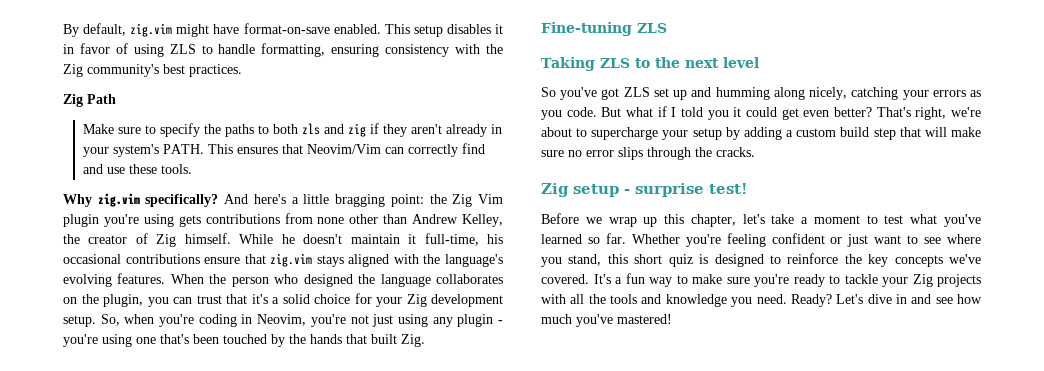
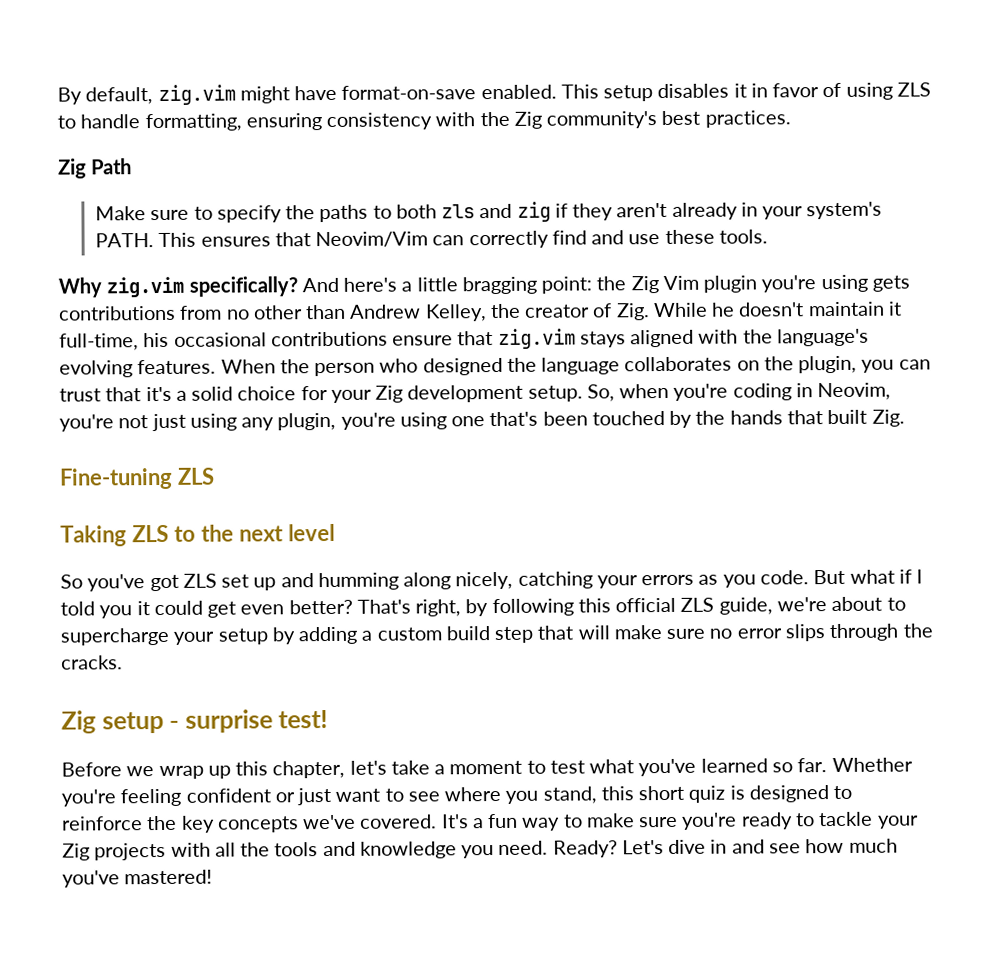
[284,213,345,224] from none -> [179,305,250,320] from no
[156,233,231,247] Zig himself. -> [615,303,650,321] Zig.
[457,314,503,327] plugin - -> [277,412,337,431] plugin,
(947, 113) none -> [465,597,773,617] by following this official ZLS guide,

